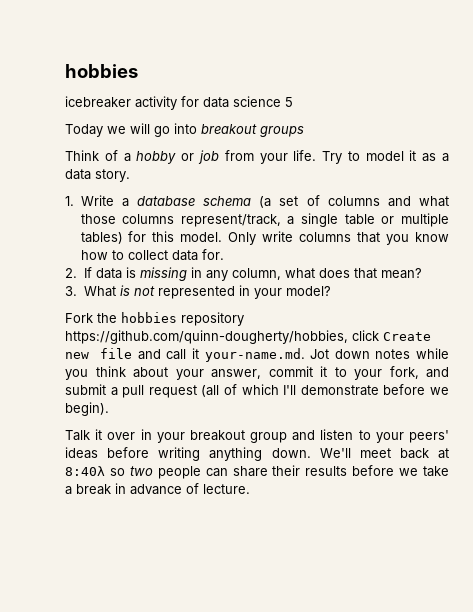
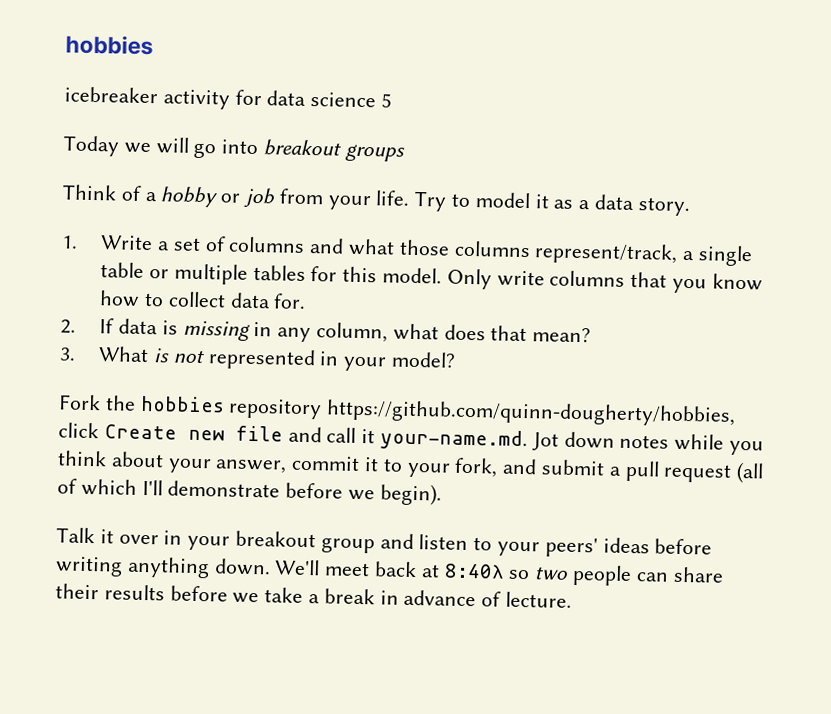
[136,196,272,208] database schema (a -> (171, 246) none
[80,232,123,244] tables) -> [252,264,306,281] tables

